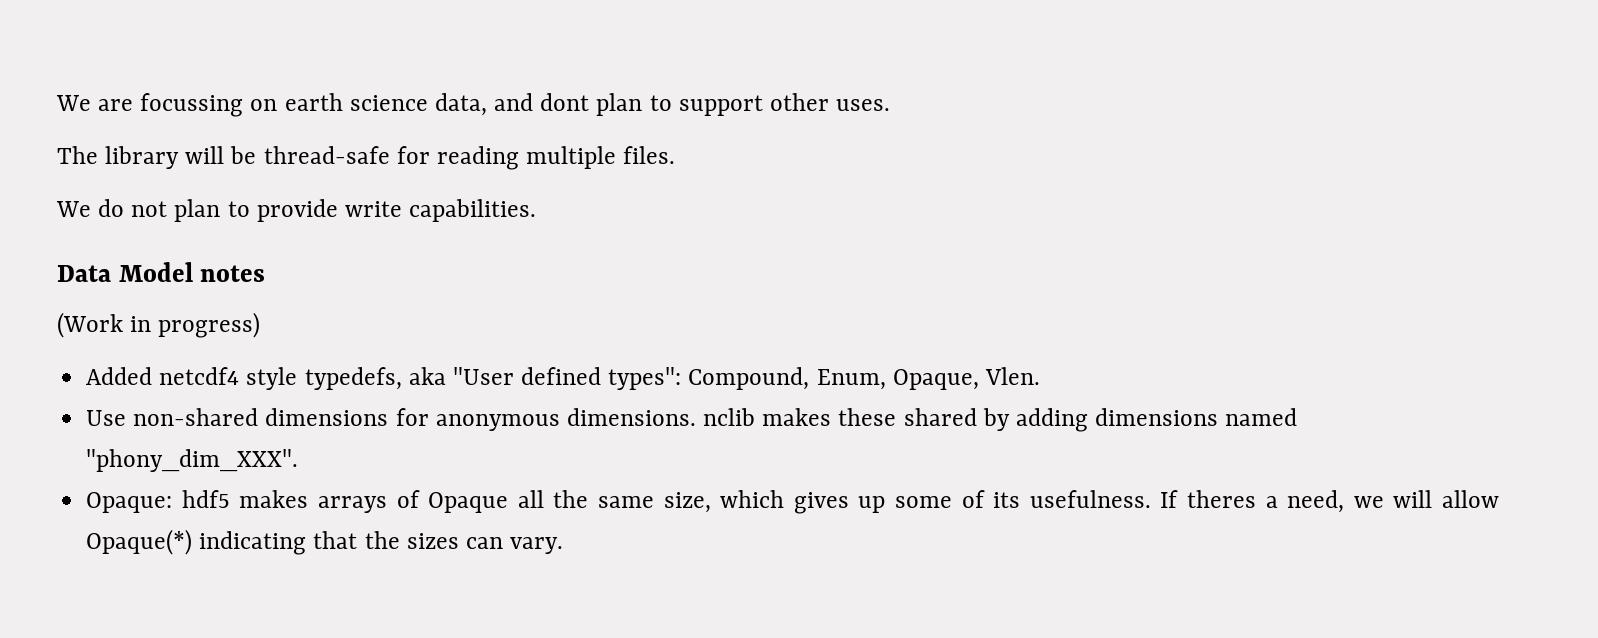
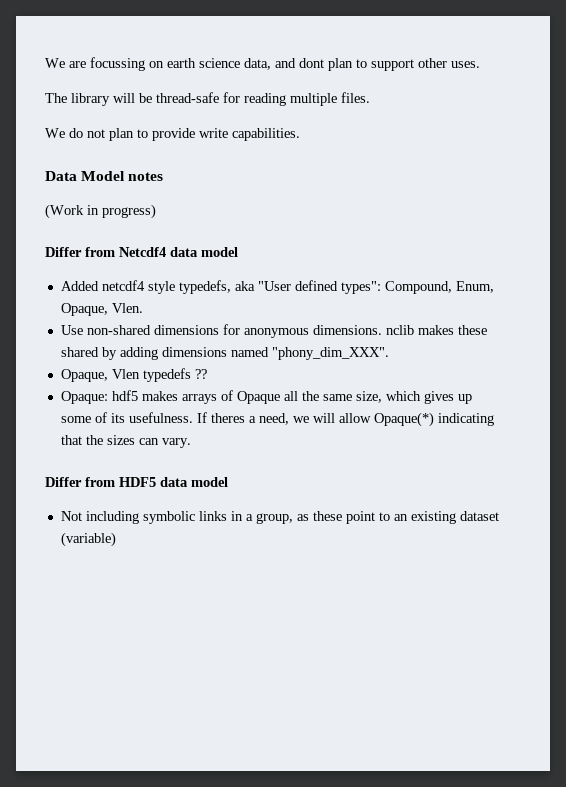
(261, 325) none -> [45,247,238,257] // Differ from Netcdf4 data model
(299, 460) none -> [60,368,207,382] // Opaque, Vlen typedefs ??
(564, 545) none -> [45,477,228,487] [60,511,499,524] [60,532,116,547] // Differ from HDF5 data model // Not including symbolic links in a group, as these point to an existing dataset (variable)

